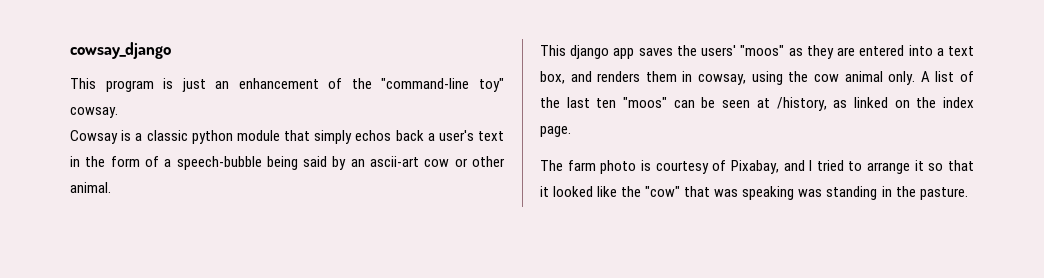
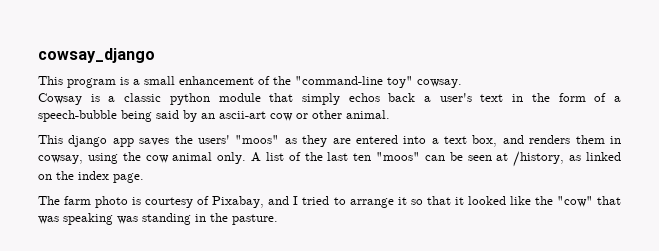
[181,78,230,92] just an -> [133,76,175,85] a small

